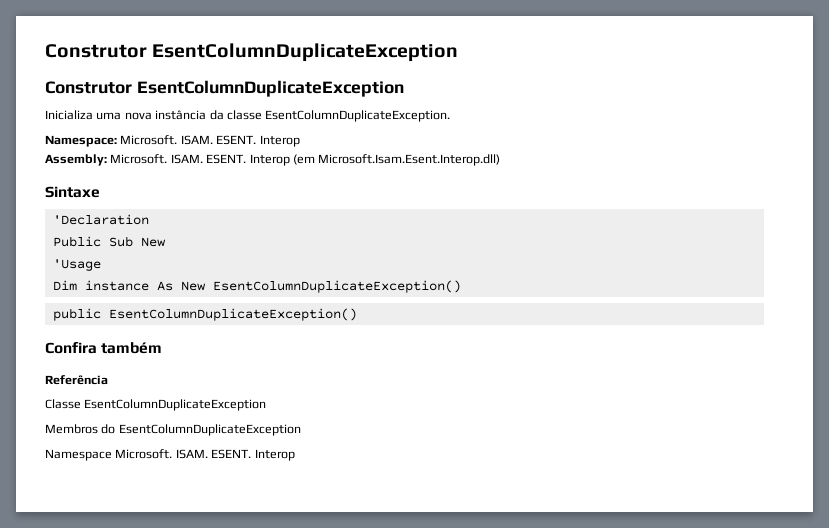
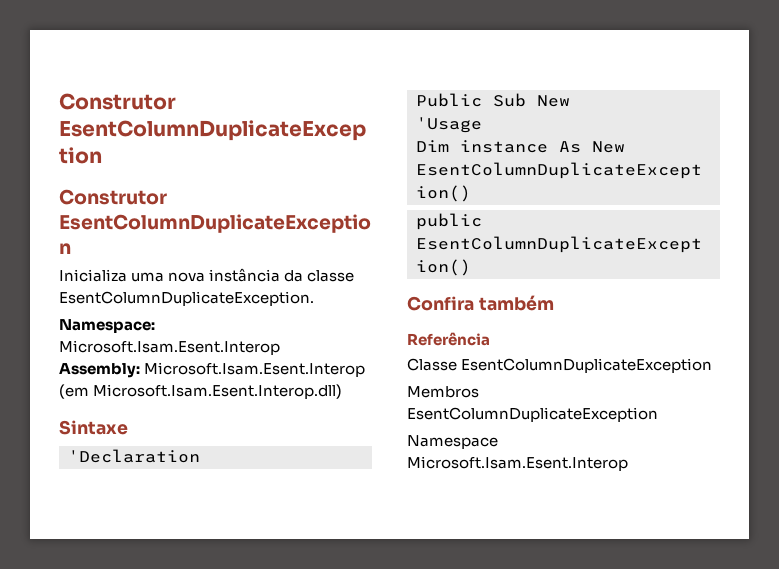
[120,135,300,147] [45,154,290,166] Microsoft. ISAM. ESENT. Interop // Assembly: Microsoft. ISAM. ESENT. Interop -> [59,340,280,355] [59,362,366,378] Microsoft.Isam.Esent.Interop // Assembly: Microsoft.Isam.Esent.Interop
[101,424,116,434] do -> (479, 392) none
[115,449,295,461] Microsoft. ISAM. ESENT. Interop -> [407,456,628,471] Microsoft.Isam.Esent.Interop

